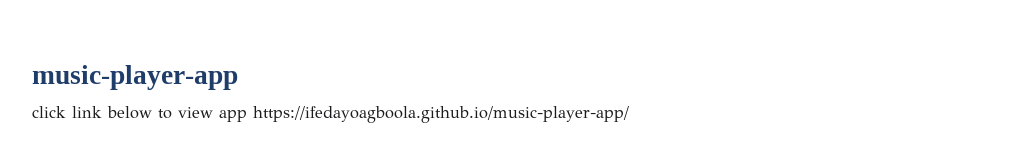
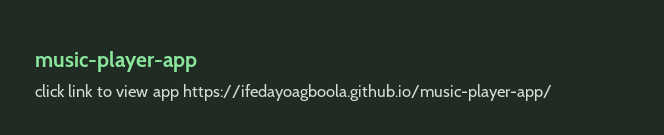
[107,106,152,119] below -> (94, 90) none

